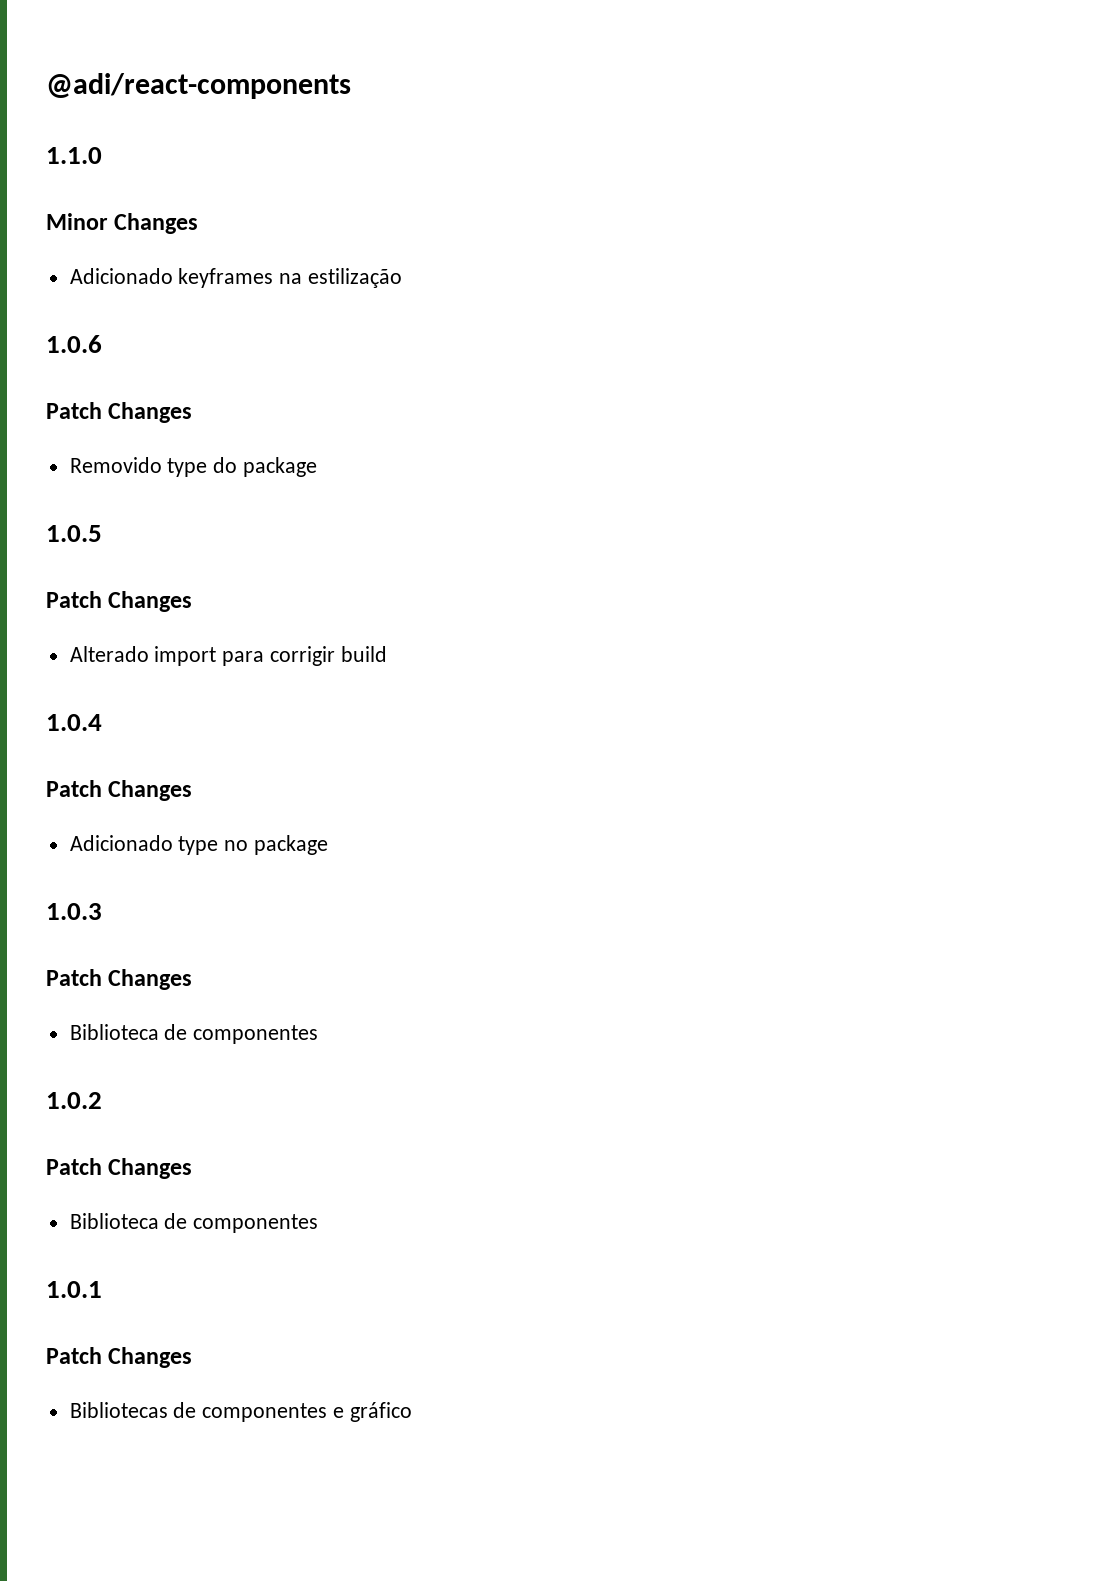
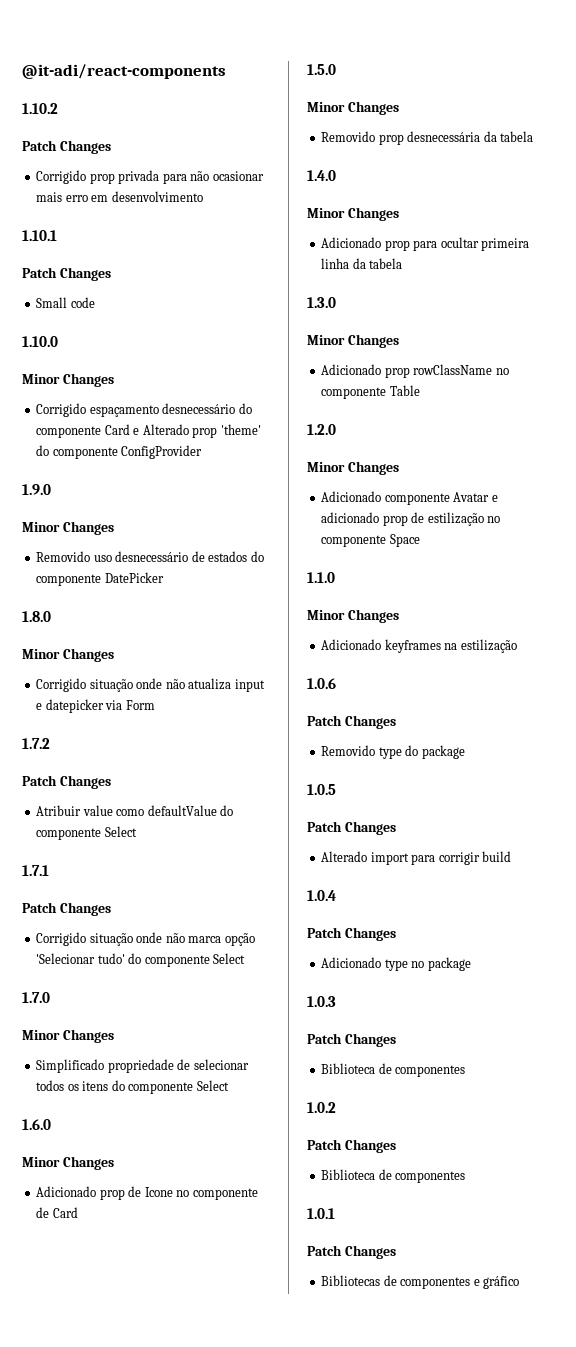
[46,73,351,99] @adi/react-components -> [22,64,226,79] [22,103,58,114] [22,140,111,154] [36,170,264,184] [36,191,203,202] [22,230,57,241] [22,267,111,281] [36,297,95,308] [22,336,58,347] [22,373,114,387] [36,403,252,417] [36,424,261,438] [36,445,203,459] [22,484,51,495] [22,521,114,535] [36,551,264,562] [36,572,164,586] [22,611,51,622] [22,648,114,662] [36,678,265,692] [36,699,155,713] [22,738,50,749] [22,775,111,789] [36,805,234,816] [36,826,137,840] [22,865,49,876] [22,902,111,916] [36,932,255,946] [36,953,246,967] [22,992,50,1003] [22,1029,114,1043] [36,1059,249,1073] [36,1080,229,1094] [22,1119,51,1130] [22,1156,114,1170] [36,1186,258,1200] [36,1207,78,1218] [307,64,336,75] [307,101,399,115] [321,131,534,145] [307,170,336,181] [307,207,399,221] [321,237,530,251] [321,258,403,269] [307,297,336,308] [307,334,399,348] [321,364,509,378] [321,385,420,399] [307,424,336,435] [307,461,399,475] [321,491,498,505] [321,512,501,526] [321,534,420,547] @it-adi/react-components // 1.10.2 // Patch Changes // Corrigido prop privada para não ocasionar mais erro em desenvolvimento // 1.10.1 // Patch Changes // Small code // 1.10.0 // Minor Changes // Corrigido espaçamento desnecessário do componente Card e Alterado prop 'theme' do componente ConfigProvider // 1.9.0 // Minor Changes // Removido uso desnecessário de estados do componente DatePicker // 1.8.0 // Minor Changes // Corrigido situação onde não atualiza input e datepicker via Form // 1.7.2 // Patch Changes // Atribuir value como defaultValue do componente Select // 1.7.1 // Patch Changes // Corrigido situação onde não marca opção 'Selecionar tudo' do componente Select // 1.7.0 // Minor Changes // Simplificado propriedade de selecionar todos os itens do componente Select // 1.6.0 // Minor Changes // Adicionado prop de Icone no componente de Card // 1.5.0 // Minor Changes // Removido prop desnecessária da tabela // 1.4.0 // Minor Changes // Adicionado prop para ocultar primeira linha da tabela // 1.3.0 // Minor Changes // Adicionado prop rowClassName no componente Table // 1.2.0 // Minor Changes // Adicionado componente Avatar e adicionado prop de estilização no componente Space

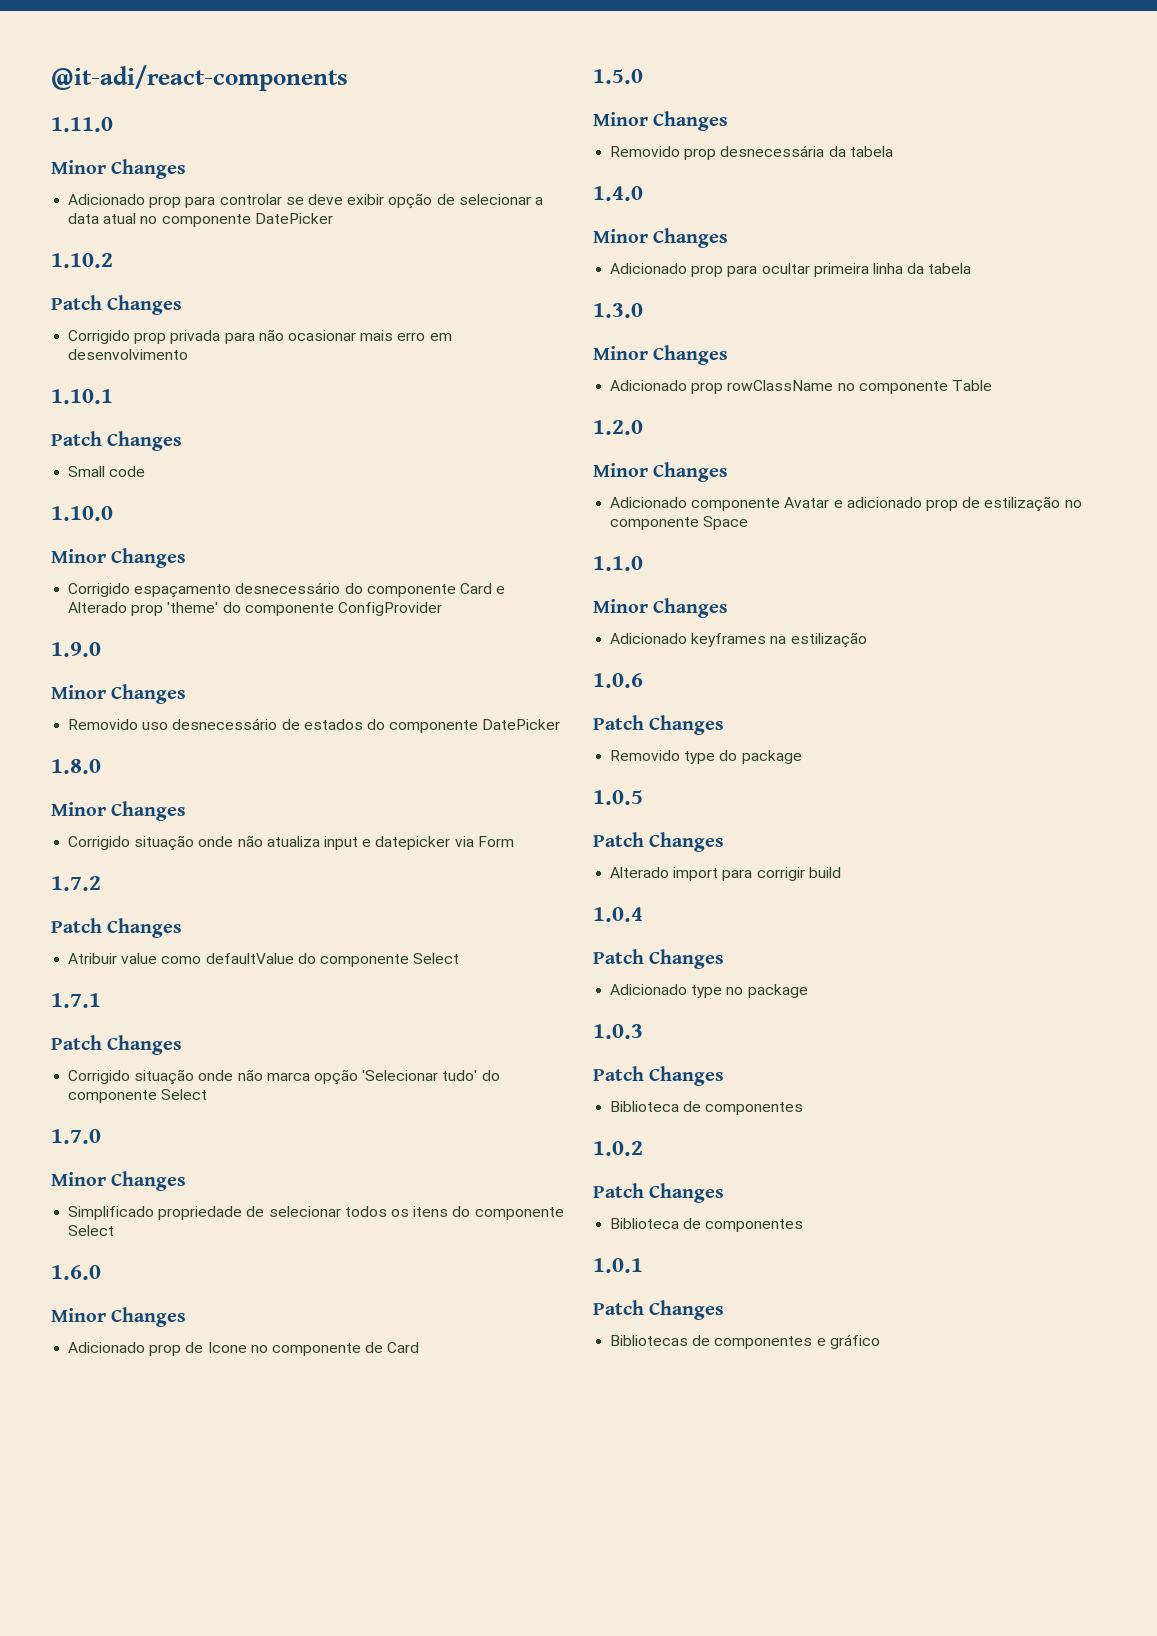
(226, 71) none -> [51,117,113,132] [51,159,187,179] [68,193,543,209] [68,213,333,227] // 1.11.0 // Minor Changes // Adicionado prop para controlar se deve exibir opção de selecionar a data atual no componente DatePicker

